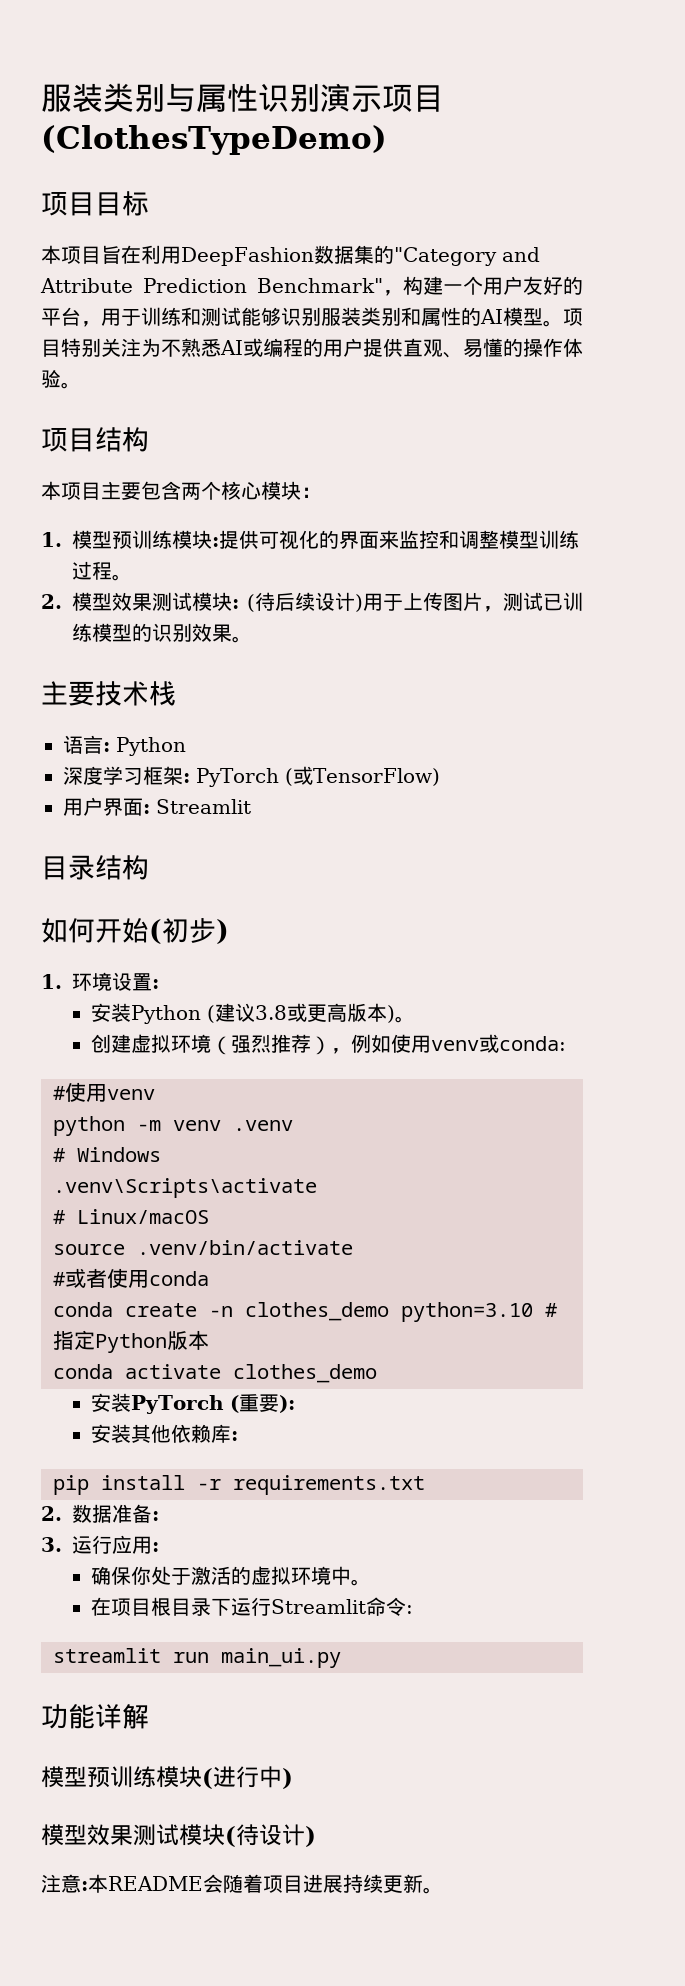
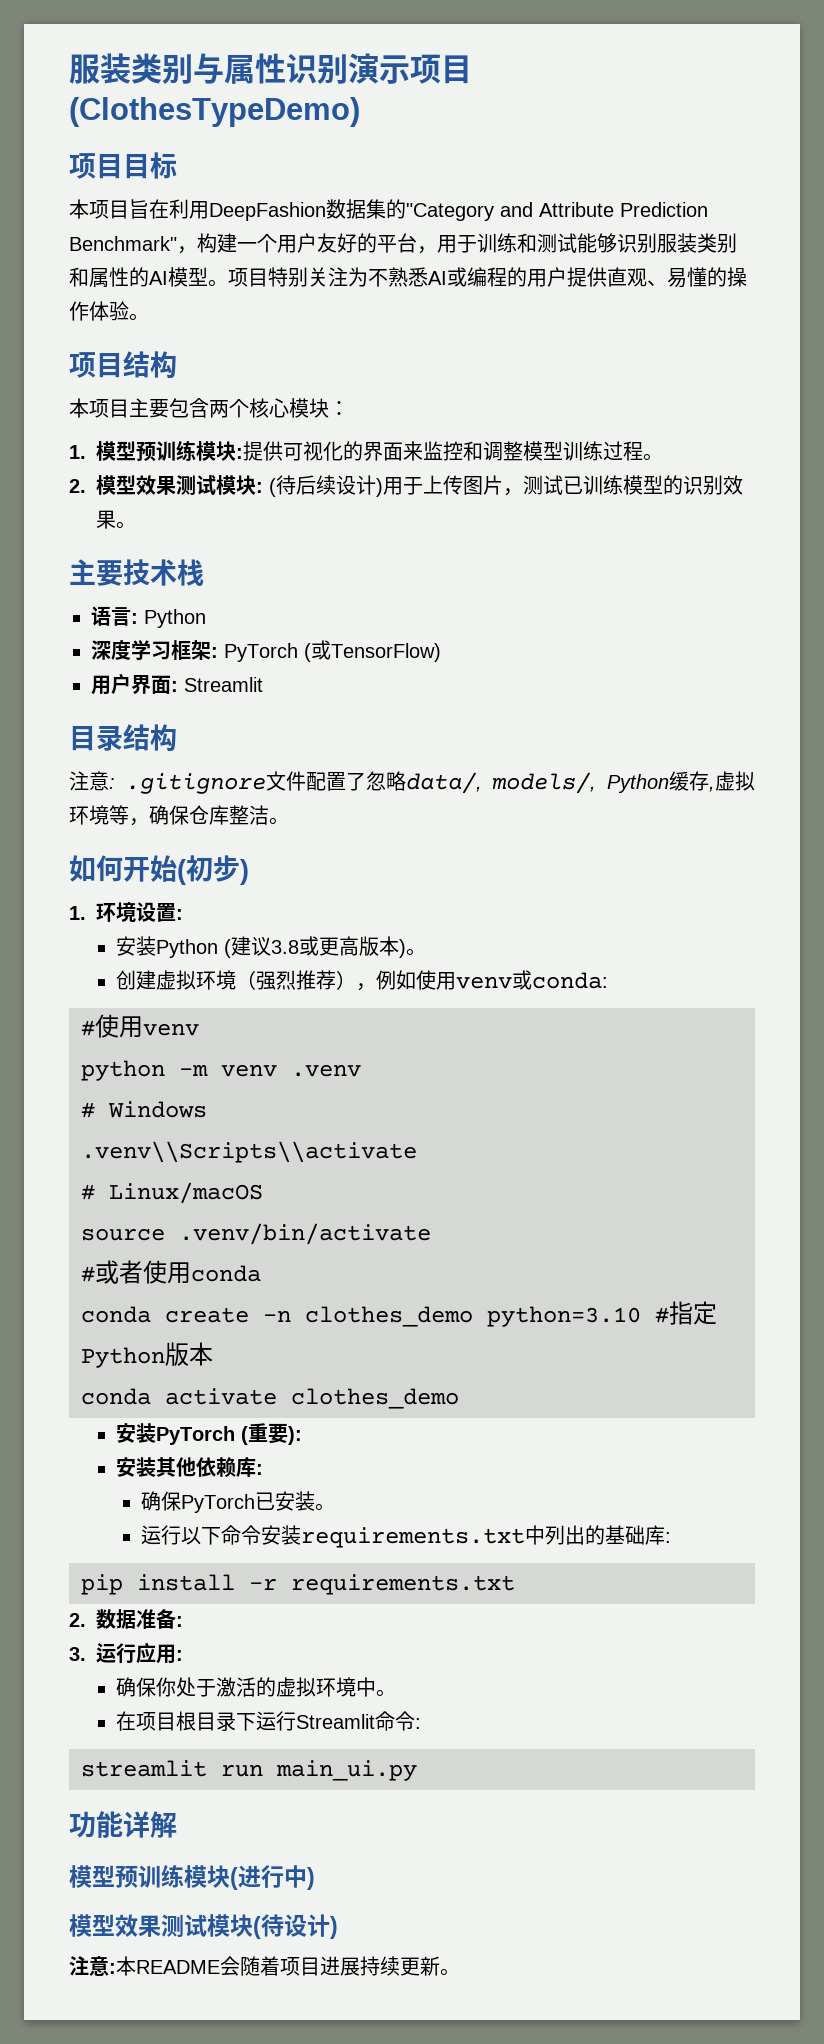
(149, 867) none -> [69,771,755,794] [69,805,289,826] // 注意: .gitignore文件配置了忽略data/, models/, Python缓存,虚拟环境等，确保仓库整洁。
[53,1178,317,1198] .venv\Scripts\activate -> [81,1141,417,1163] .venv\\Scripts\\activate
(239, 1436) none -> [140,1491,335,1513] [140,1525,671,1548] // 确保PyTorch已安装。 // 运行以下命令安装requirements.txt中列出的基础库:

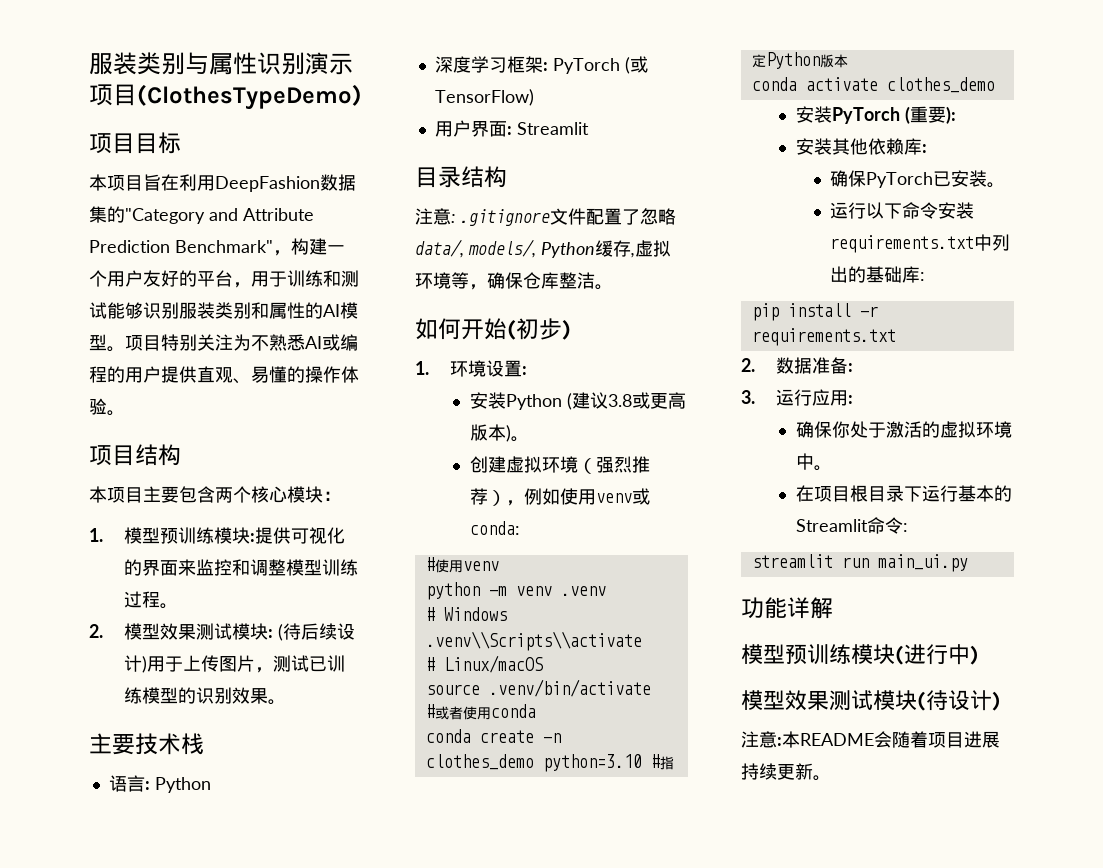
(296, 1721) none -> [957,485,1012,502] 基本的

